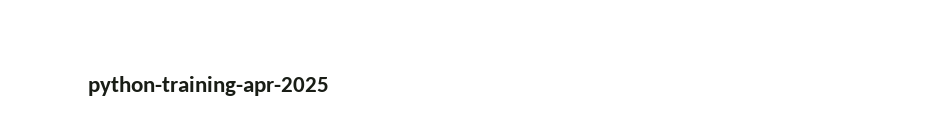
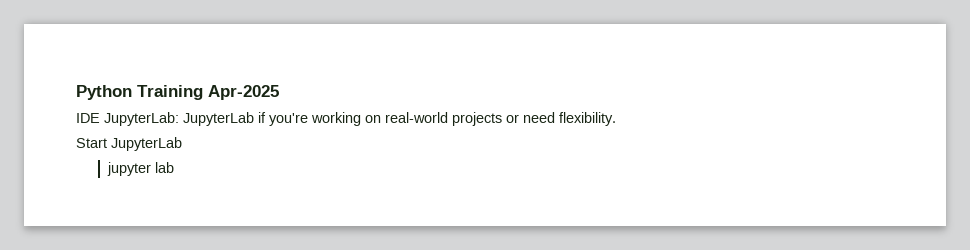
[88,76,329,96] python-training-apr-2025 -> [76,85,279,100] [76,112,616,126] [76,137,182,151] [107,162,175,176] Python Training Apr-2025 // IDE JupyterLab: JupyterLab if you're working on real-world projects or need flexibility. // Start JupyterLab // jupyter lab

